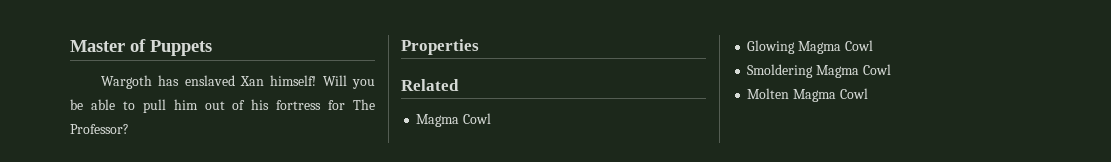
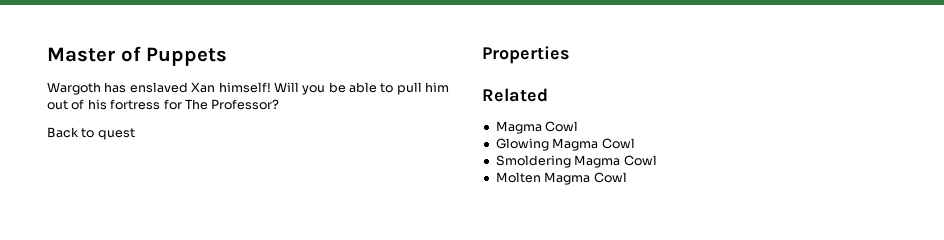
(129, 129) none -> [47,127,135,140] // Back to quest

